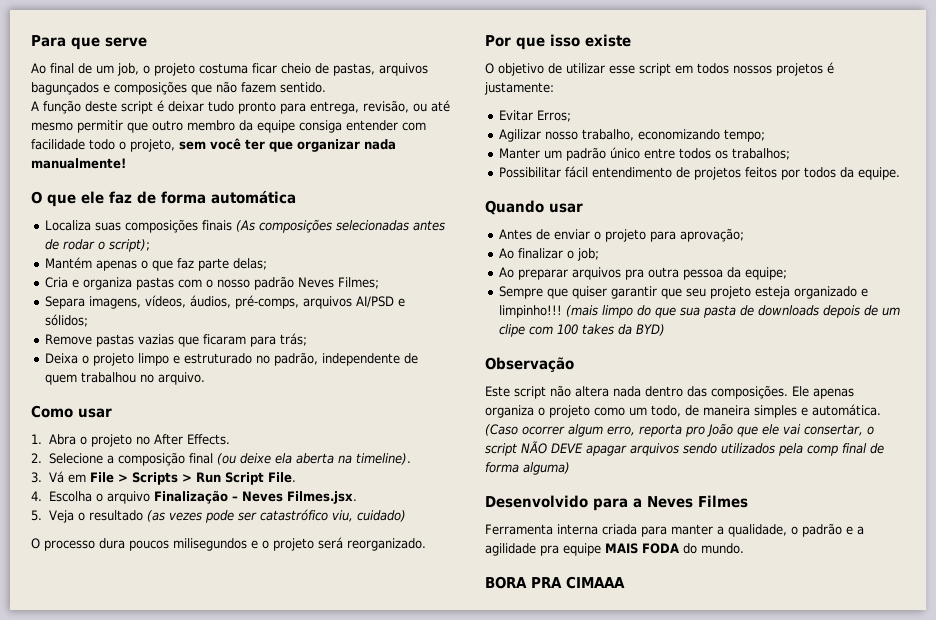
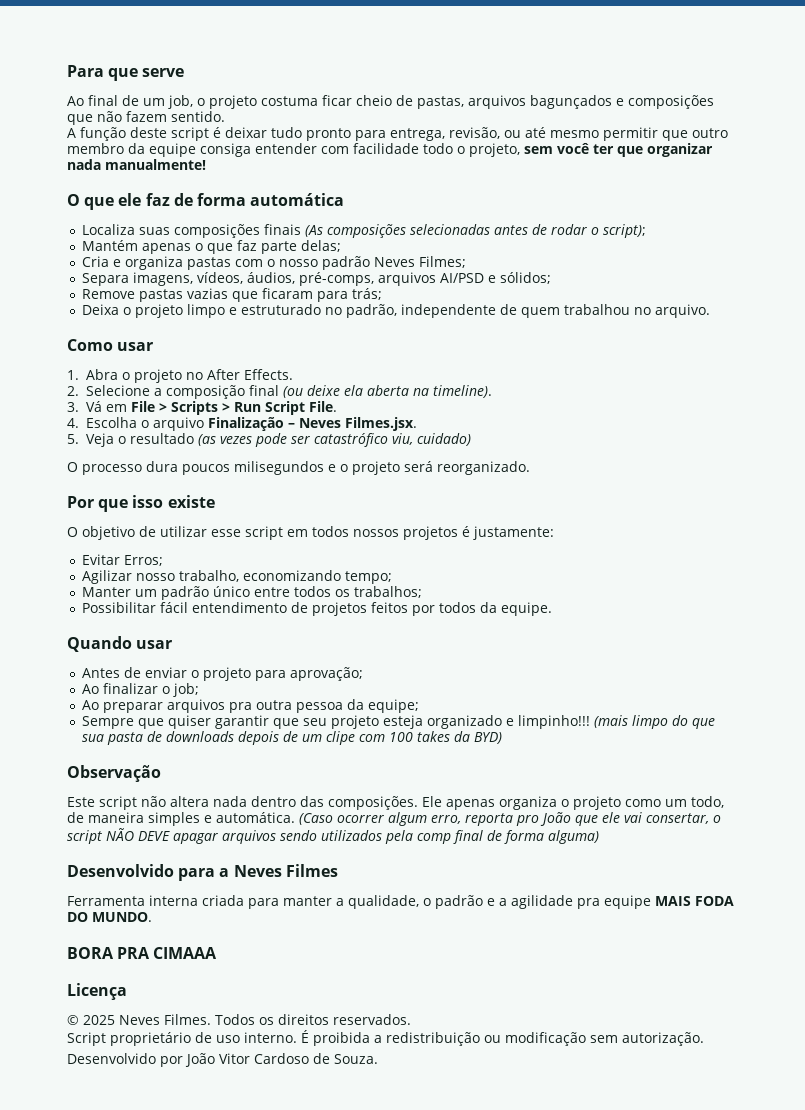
[683,543,744,554] do mundo. -> [67,912,152,922] DO MUNDO.
(625, 582) none -> [67,983,127,1000] [67,1014,411,1025] [67,1030,704,1046] [67,1053,378,1067] // Licença // © 2025 Neves Filmes. Todos os direitos reservados. // Script proprietário de uso interno. É proibida a redistribuição ou modificação sem autorização. // Desenvolvido por João Vitor Cardoso de Souza.

